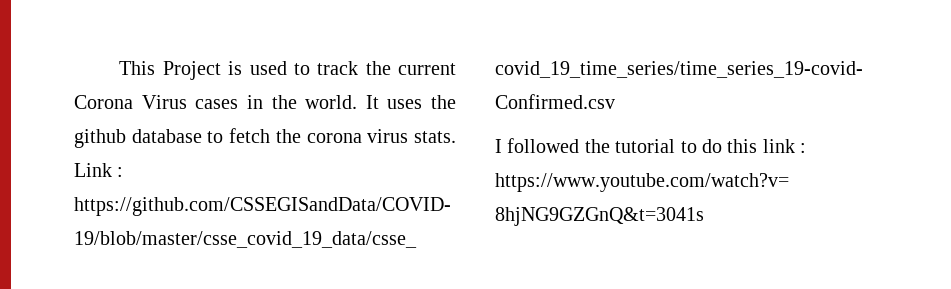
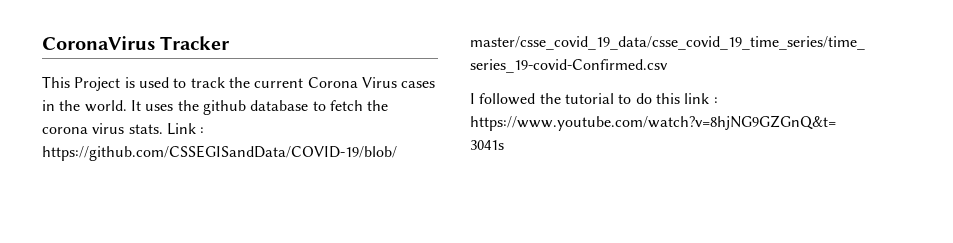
(119, 68) none -> [42,36,231,50] CoronaVirus Tracker //

